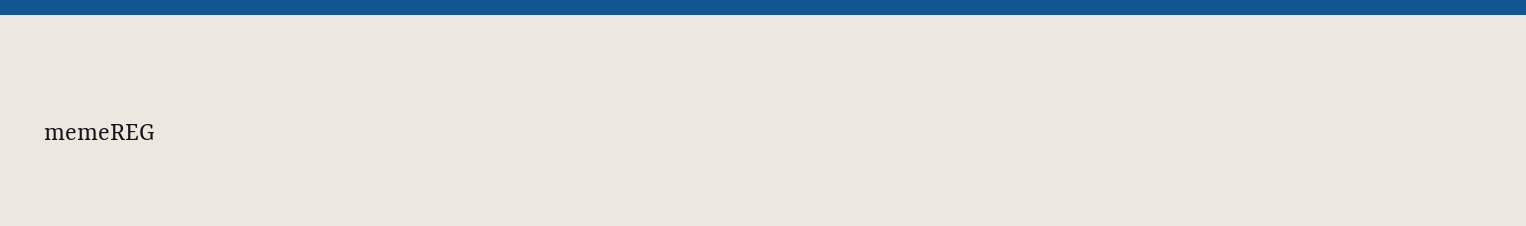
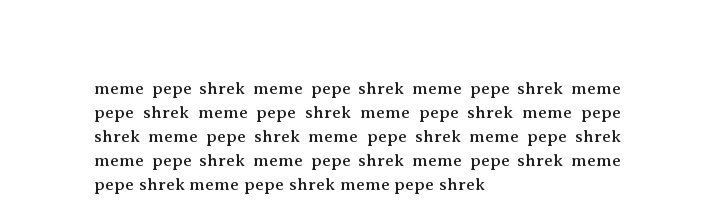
[44,124,155,140] memeREG -> [94,82,621,98] [94,106,621,122] [94,130,621,146] [94,154,621,170] [94,178,486,194] meme pepe shrek meme pepe shrek meme pepe shrek meme pepe shrek meme pepe shrek meme pepe shrek meme pepe shrek meme pepe shrek meme pepe shrek meme pepe shrek meme pepe shrek meme pepe shrek meme pepe shrek meme pepe shrek meme pepe shrek meme pepe shrek

